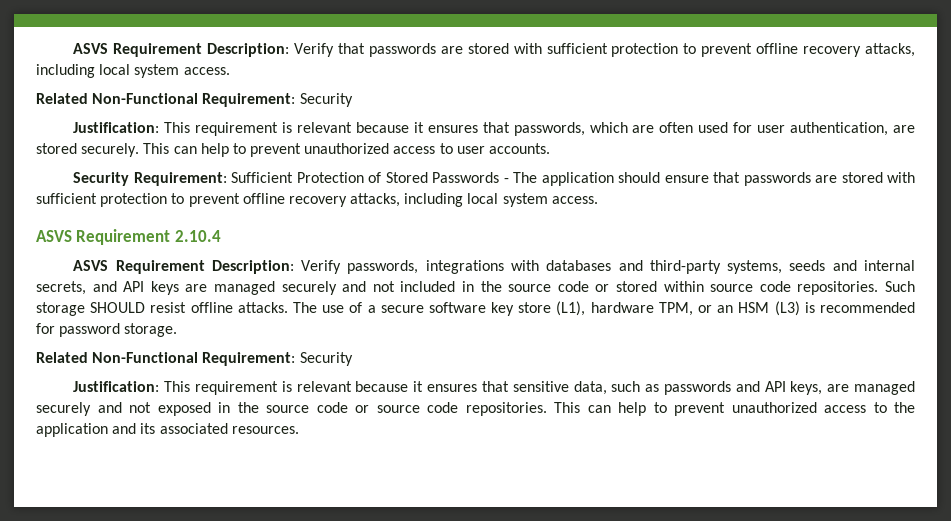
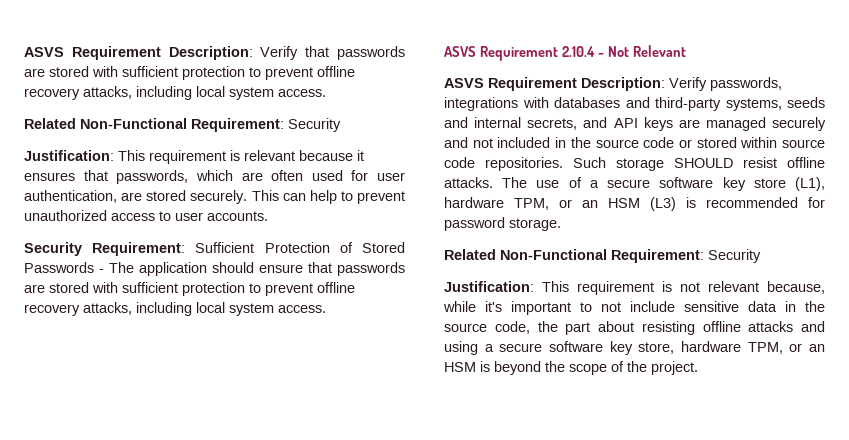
(221, 236) none -> [597,45,686,57] - Not Relevant
[296,381,915,395] [36,402,915,416] [36,423,299,437] relevant because it ensures that sensitive data, such as passwords and API keys, are managed securely and not exposed in the source code or source code repositories. This can help to prevent unauthorized access to the application and its associated resources. -> [680,281,825,294] [443,301,825,315] [444,321,825,335] [444,341,825,355] [444,361,698,375] not relevant because, while it's important to not include sensitive data in the source code, the part about resisting offline attacks and using a secure software key store, hardware TPM, or an HSM is beyond the scope of the project.

